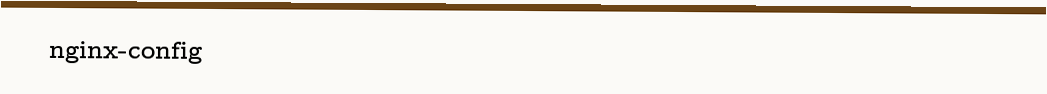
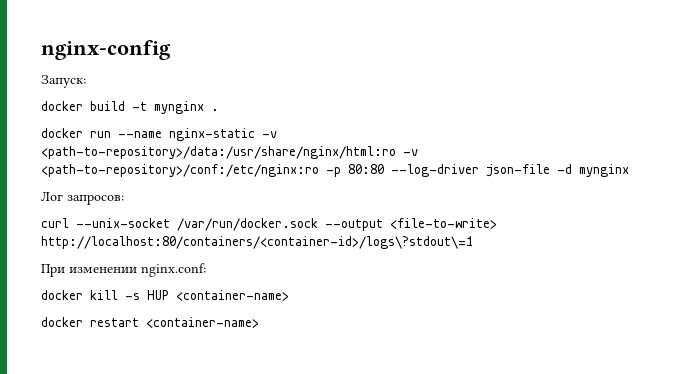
(203, 52) none -> [41,75,86,88] [41,101,219,114] [41,128,277,141] [41,146,418,159] [41,164,629,177] [41,191,124,205] [41,218,497,231] [41,236,473,249] [41,263,206,277] [41,290,289,301] [41,317,259,328] // Запуск: // docker build -t mynginx . // docker run --name nginx-static -v <path-to-repository>/data:/usr/share/nginx/html:ro -v <path-to-repository>/conf:/etc/nginx:ro -p 80:80 --log-driver json-file -d mynginx // Лог запросов: // curl --unix-socket /var/run/docker.sock --output <file-to-write> http://localhost:80/containers/<container-id>/logs\?stdout\=1 // При изменении nginx.conf: // docker kill -s HUP <container-name> // docker restart <container-name>

